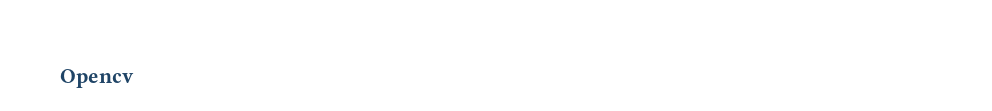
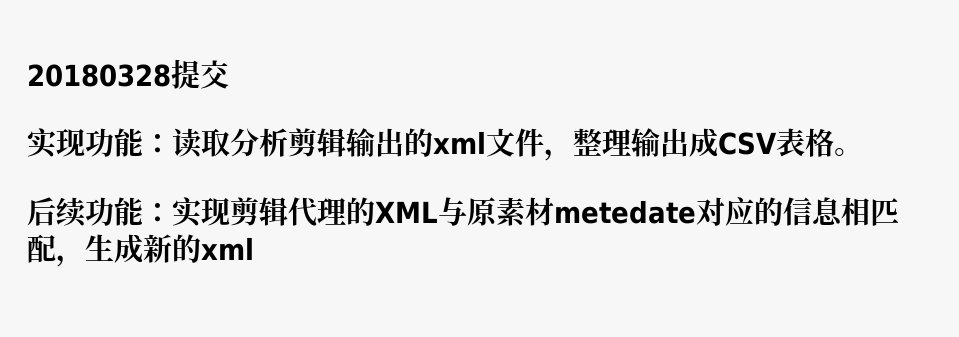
[60,69,134,88] Opencv -> [27,59,229,89] [27,128,864,161] [27,197,899,228] [27,234,254,267] 20180328提交 // 实现功能：读取分析剪辑输出的xml文件，整理输出成CSV表格。 // 后续功能：实现剪辑代理的XML与原素材metedate对应的信息相匹配，生成新的xml

